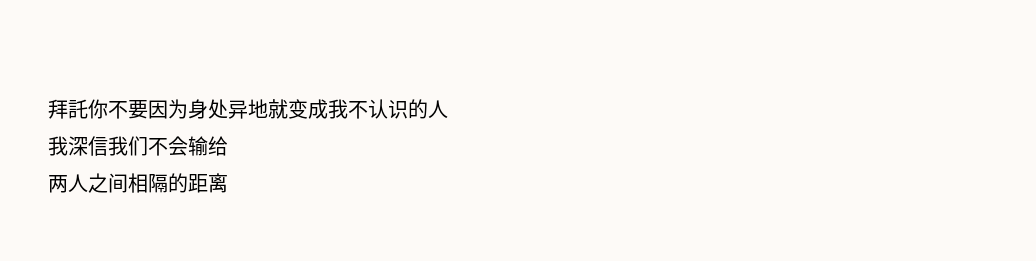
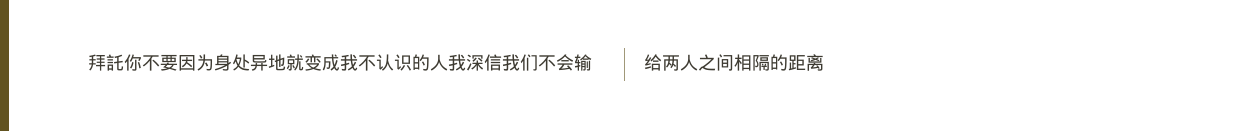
(448, 109) // -> (448, 62) none
(228, 146) // -> (662, 62) none

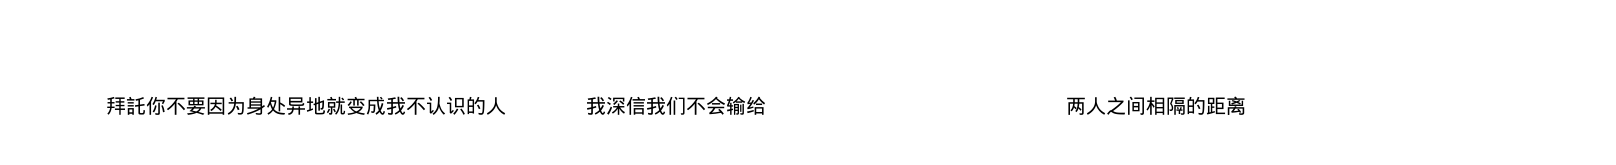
(448, 62) none -> (506, 106) //
(662, 62) none -> (766, 105) //

